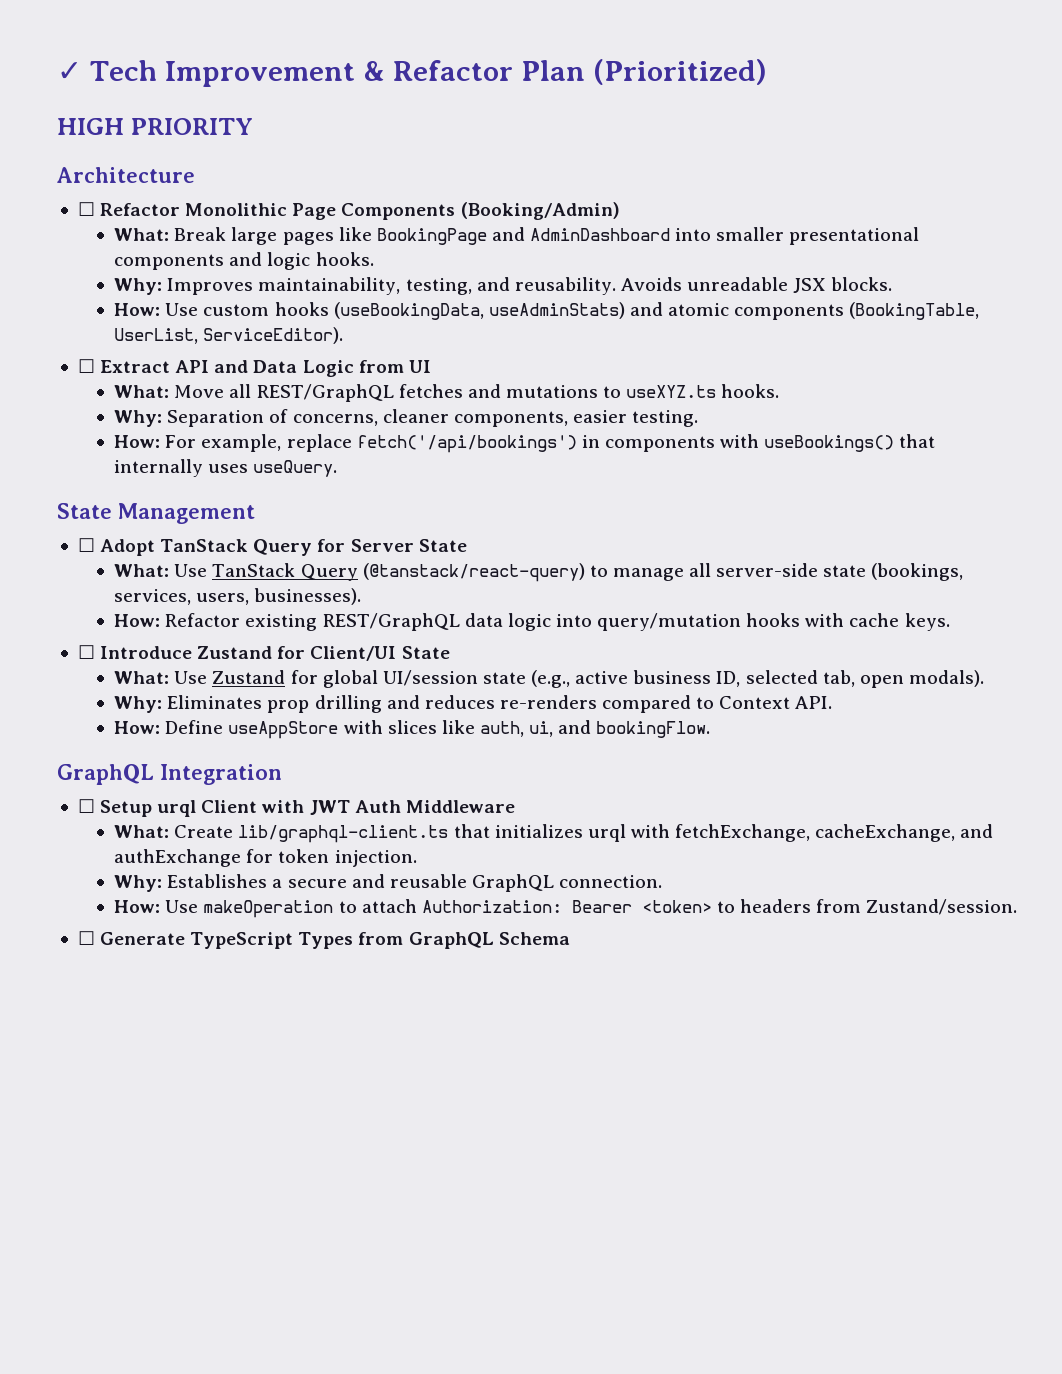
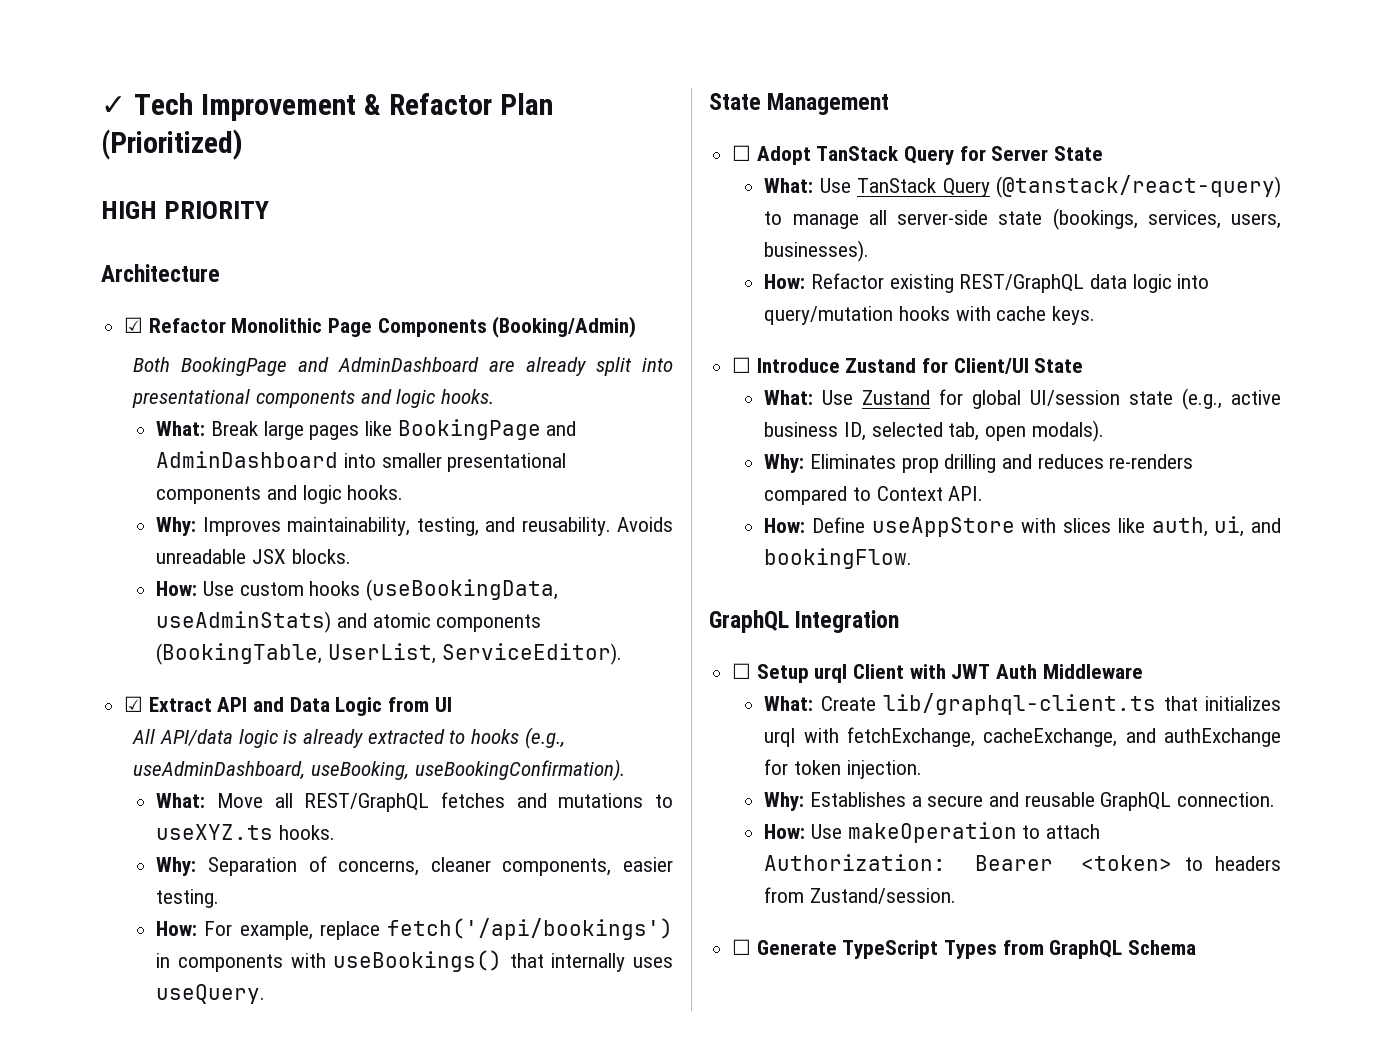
[77,202,95,216] ☐ -> [124,317,144,333] ☑
(620, 211) none -> [133,357,673,376] [132,389,494,408] // Both BookingPage and AdminDashboard are already split into presentational components and logic hooks.
[77,359,95,373] ☐ -> [124,696,144,712] ☑
(431, 366) none -> [132,727,565,749] [133,759,625,781] // All API/data logic is already extracted to hooks (e.g., useAdminDashboard, useBooking, useBookingConfirmation).

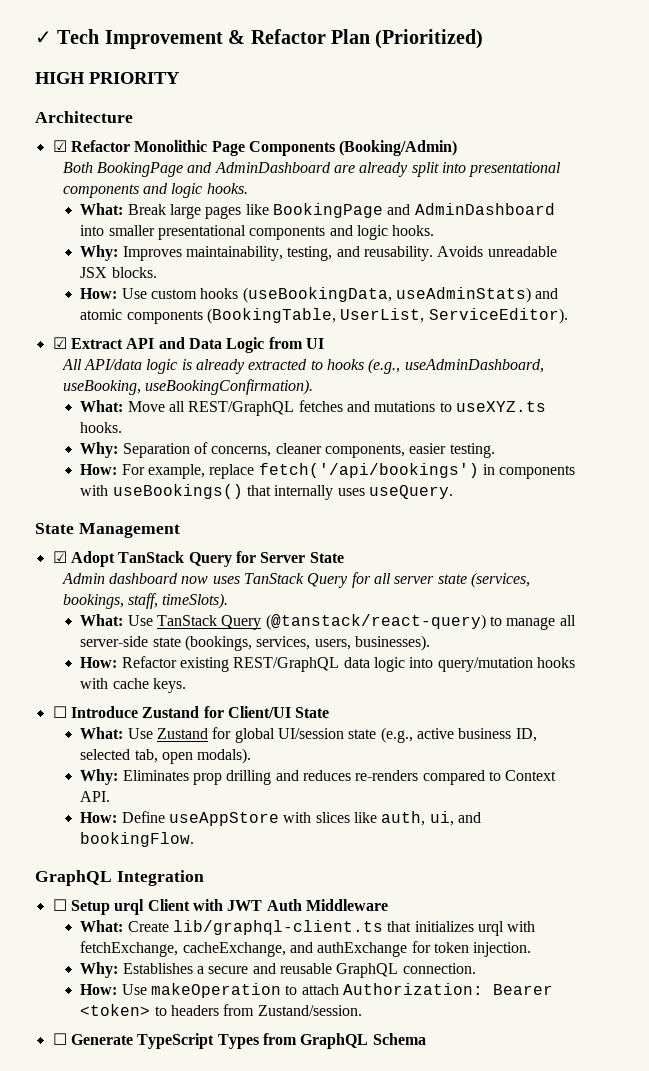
[732,145,752,161] ☐ -> [52,551,67,563] ☑
(1104, 153) none -> [61,572,531,588] [62,593,229,609] // Admin dashboard now uses TanStack Query for all server state (services, bookings, staff, timeSlots).

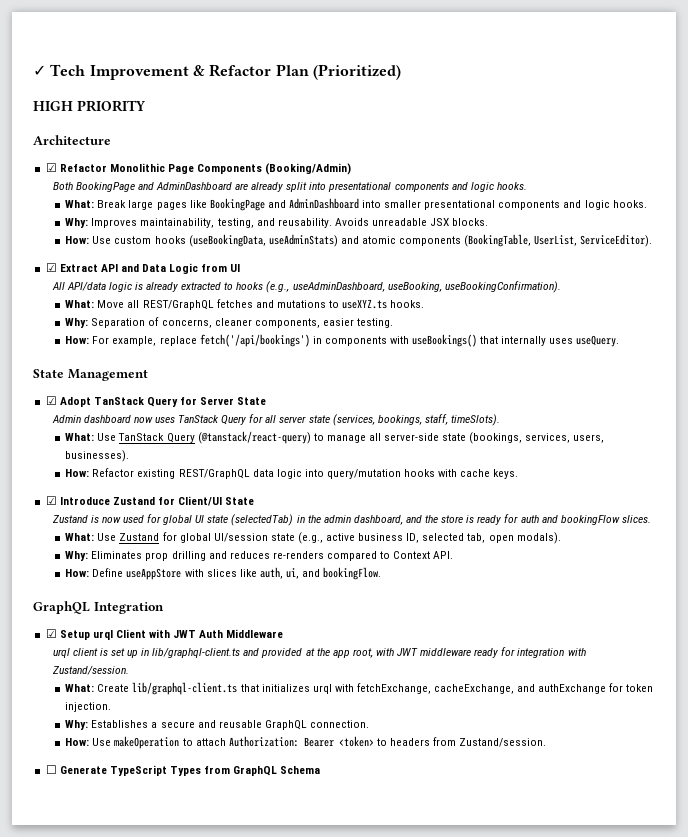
[52,706,67,718] ☐ -> [45,496,57,505] ☑
(330, 712) none -> [51,514,651,526] // Zustand is now used for global UI state (selectedTab) in the admin dashboard, and the store is ready for auth and bookingFlow slices.
[52,899,67,911] ☐ -> [45,629,57,638] ☑
(388, 905) none -> [52,647,586,658] [51,666,129,675] // urql client is set up in lib/graphql-client.ts and provided at the app root, with JWT middleware ready for integration with Zustand/session.

